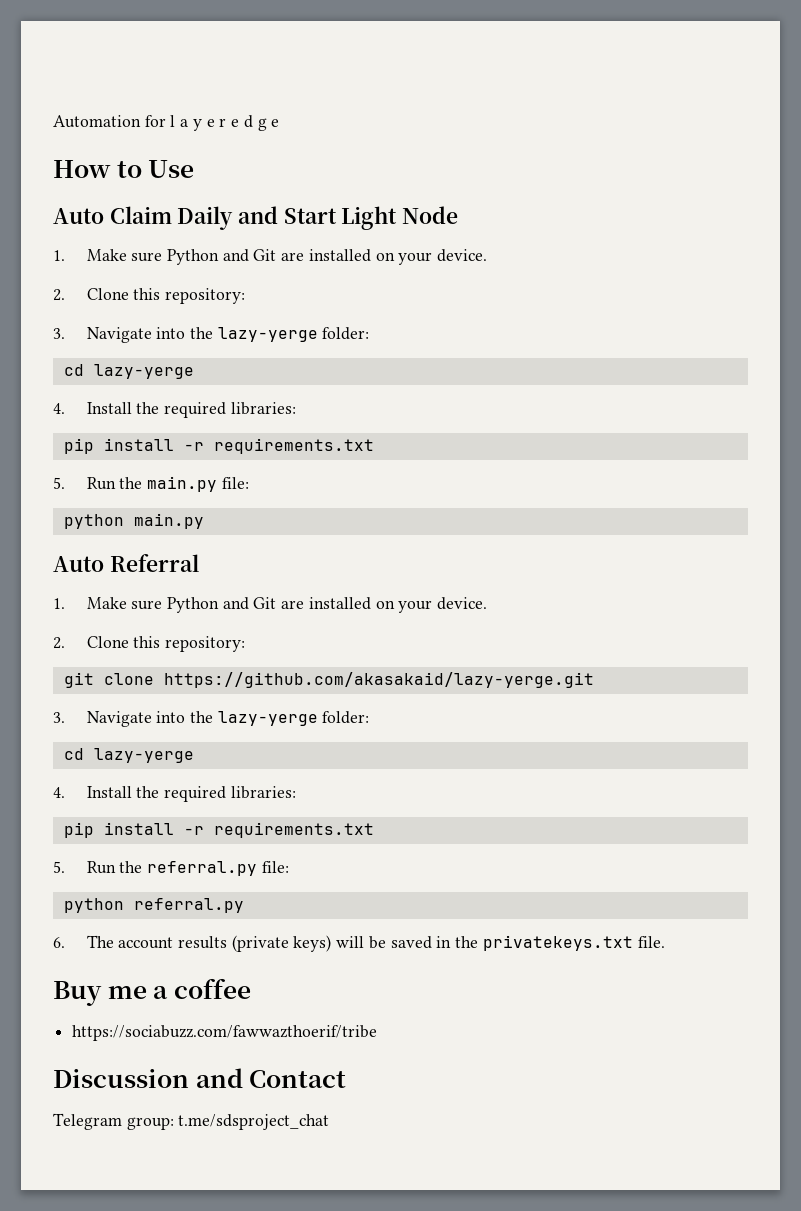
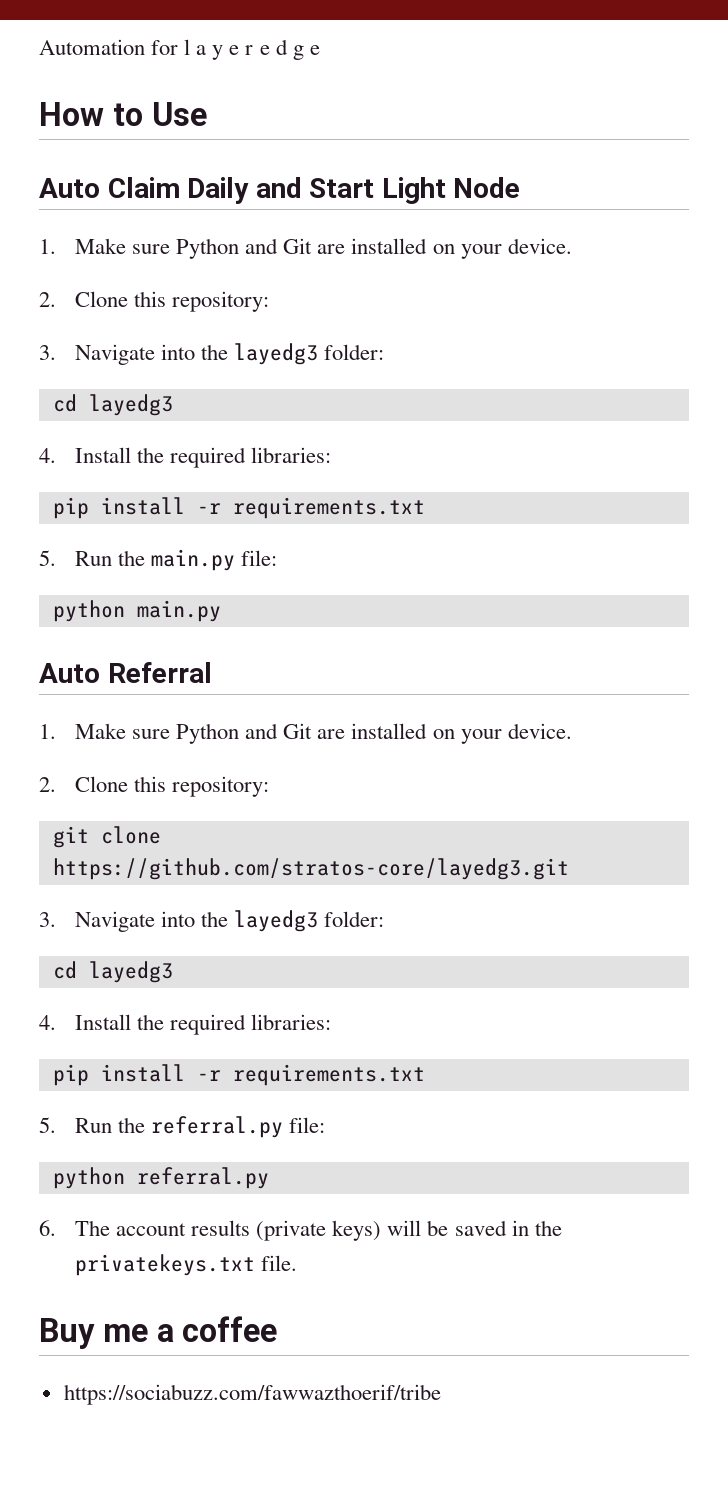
[217,327,370,342] [63,364,194,379] lazy-yerge folder: // cd lazy-yerge -> [234,343,385,365] [52,394,173,416] layedg3 folder: // cd layedg3
[163,672,594,688] [53,711,370,727] [63,748,194,763] https://github.com/akasakaid/lazy-yerge.git // 3. Navigate into the lazy-yerge folder: // cd lazy-yerge -> [52,858,569,880] [39,910,385,932] [52,961,173,983] https://github.com/stratos-core/layedg3.git // 3. Navigate into the layedg3 folder: // cd layedg3
[53,1068,347,1088] [53,1113,330,1130] // Discussion and Contact // Telegram group: t.me/sdsproject_chat -> (441, 1394) none

